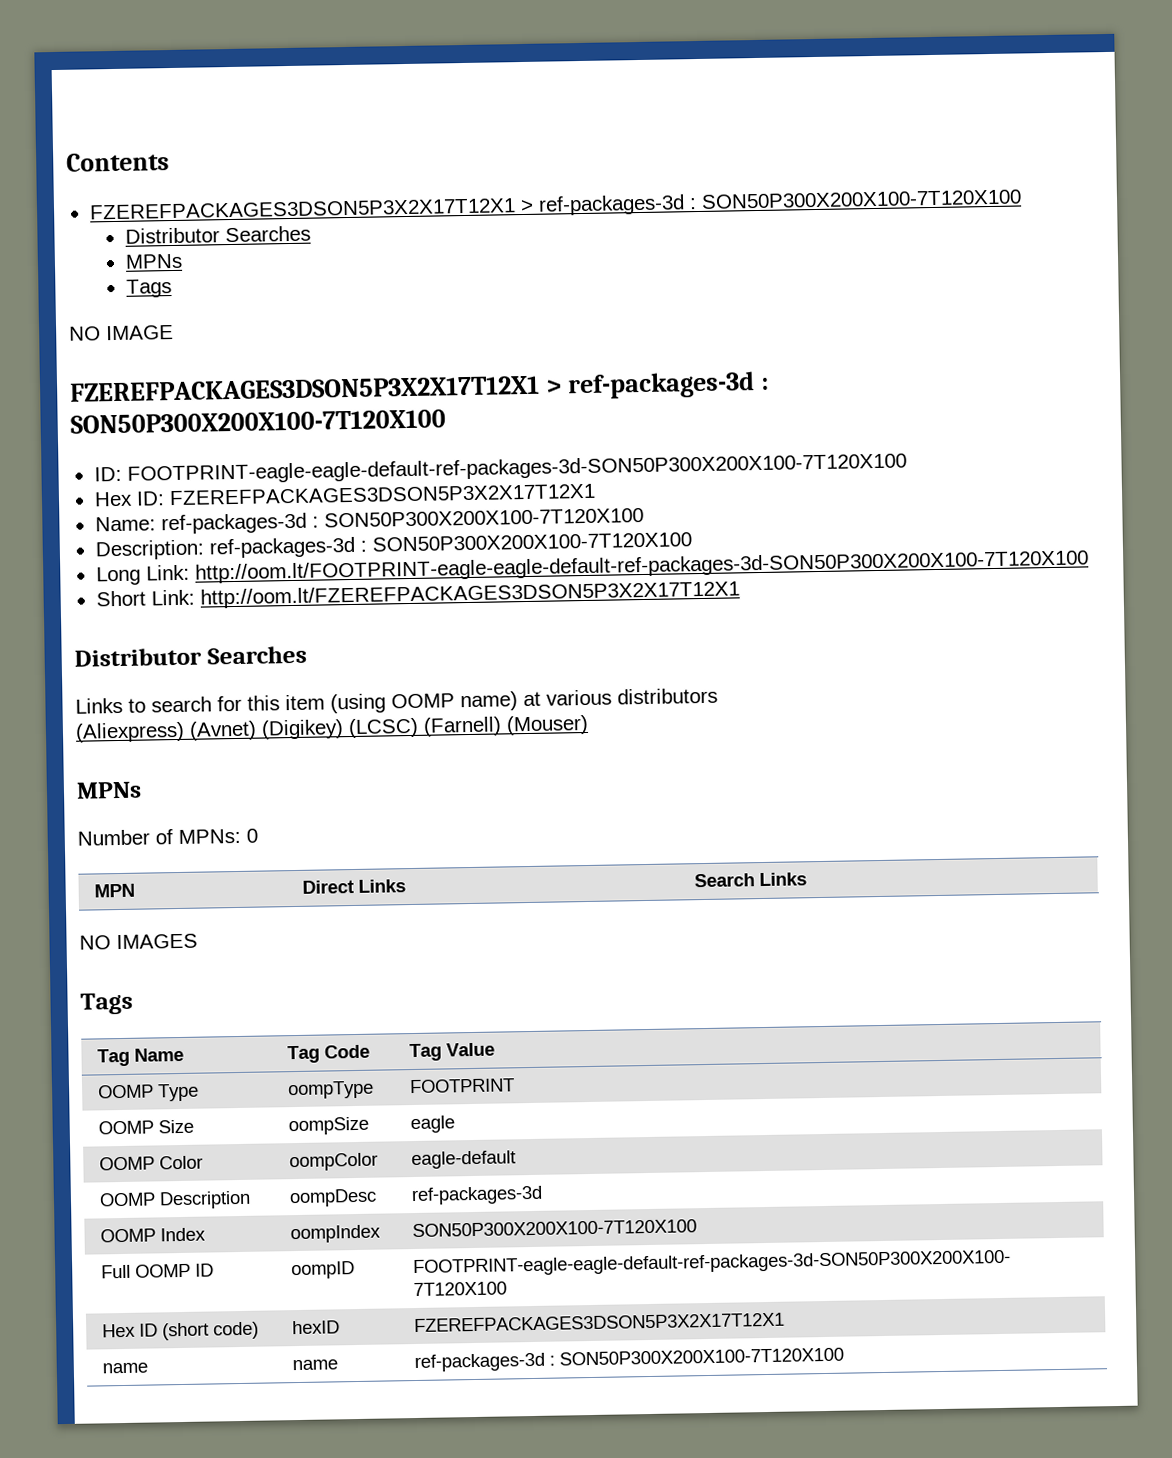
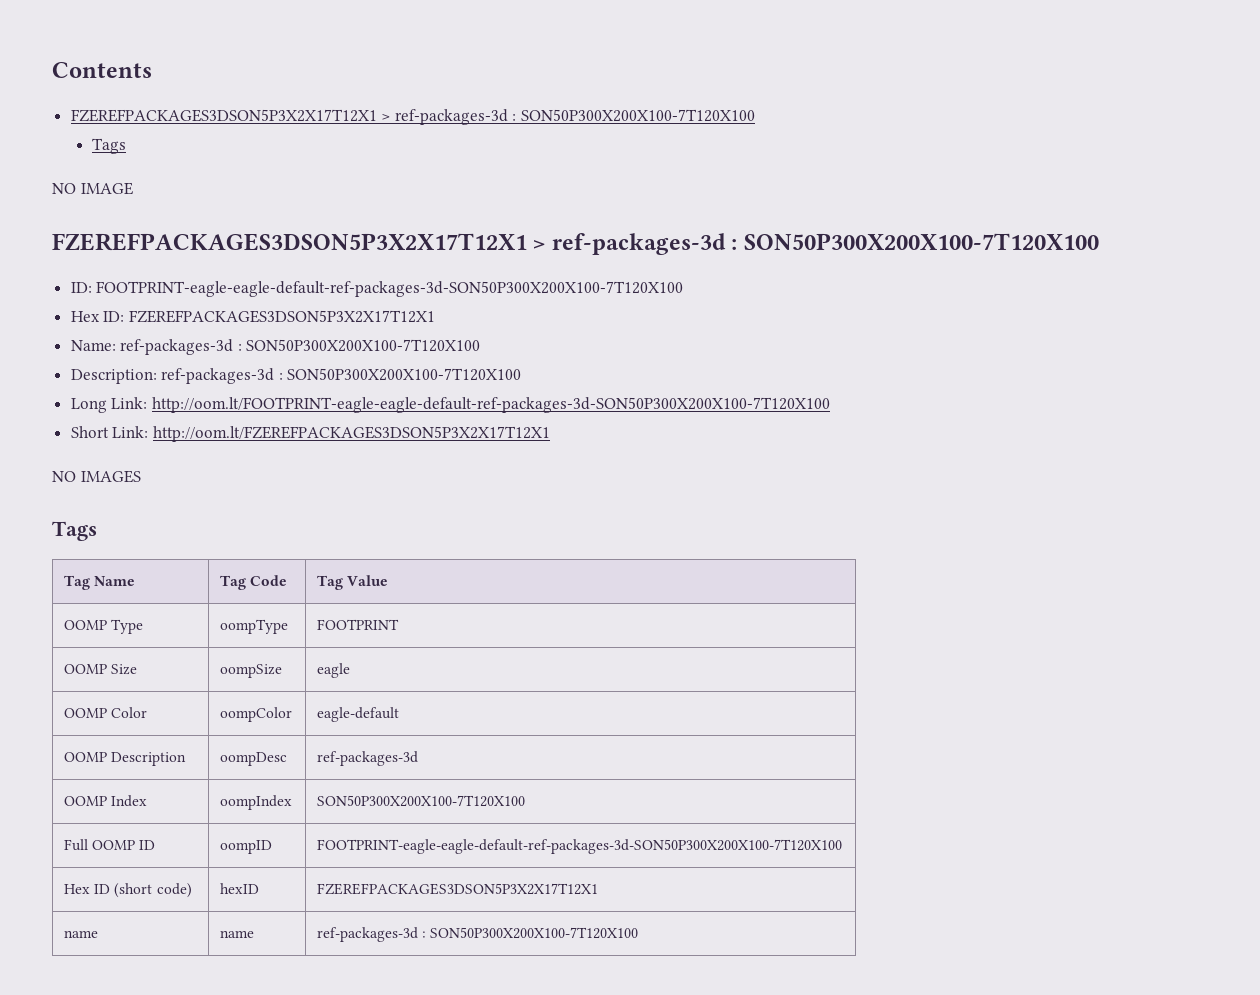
[124,225,311,244] [124,253,183,269] // Distributor Searches // MPNs -> (756, 115) none
[74,645,307,667] [75,687,718,714] [75,714,589,743] [76,781,142,799] [77,828,258,846] [93,883,135,898] [301,879,406,894] [693,872,807,888] // Distributor Searches // Links to search for this item (using OOMP name) at various distributors // (Aliexpress) (Avnet) (Digikey) (LCSC) (Farnell) (Mouser) // MPNs // Number of MPNs: 0 // MPN | Direct Links | Search Links -> (550, 434) none

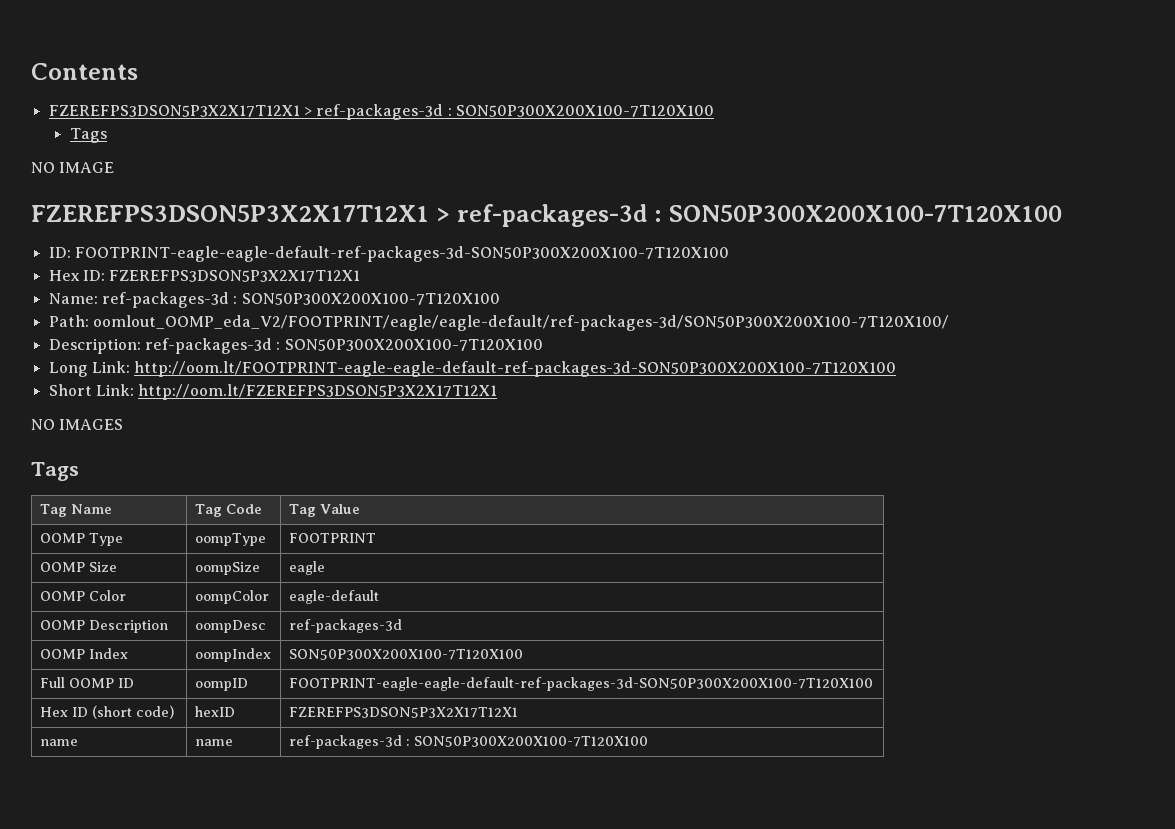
[70,109,377,122] FZEREFPACKAGES3DSON5P3X2X17T12X1 -> [48,105,300,117] FZEREFPS3DSON5P3X2X17T12X1
[52,233,527,251] FZEREFPACKAGES3DSON5P3X2X17T12X1 -> [31,205,429,222] FZEREFPS3DSON5P3X2X17T12X1
[128,310,435,323] FZEREFPACKAGES3DSON5P3X2X17T12X1 -> [109,270,361,282] FZEREFPS3DSON5P3X2X17T12X1
(481, 345) none -> [48,315,949,331] // Path: oomlout_OOMP_eda_V2/FOOTPRINT/eagle/eagle-default/ref-packages-3d/SON50P300X200X100-7T120X100/
[152,426,550,442] http://oom.lt/FZEREFPACKAGES3DSON5P3X2X17T12X1 -> [138,384,498,400] http://oom.lt/FZEREFPS3DSON5P3X2X17T12X1
[317,883,599,895] FZEREFPACKAGES3DSON5P3X2X17T12X1 -> [288,707,518,718] FZEREFPS3DSON5P3X2X17T12X1

